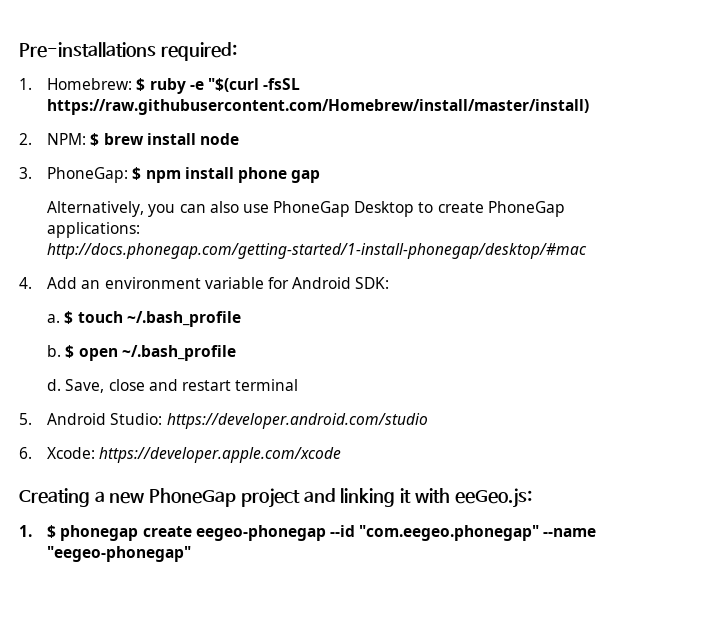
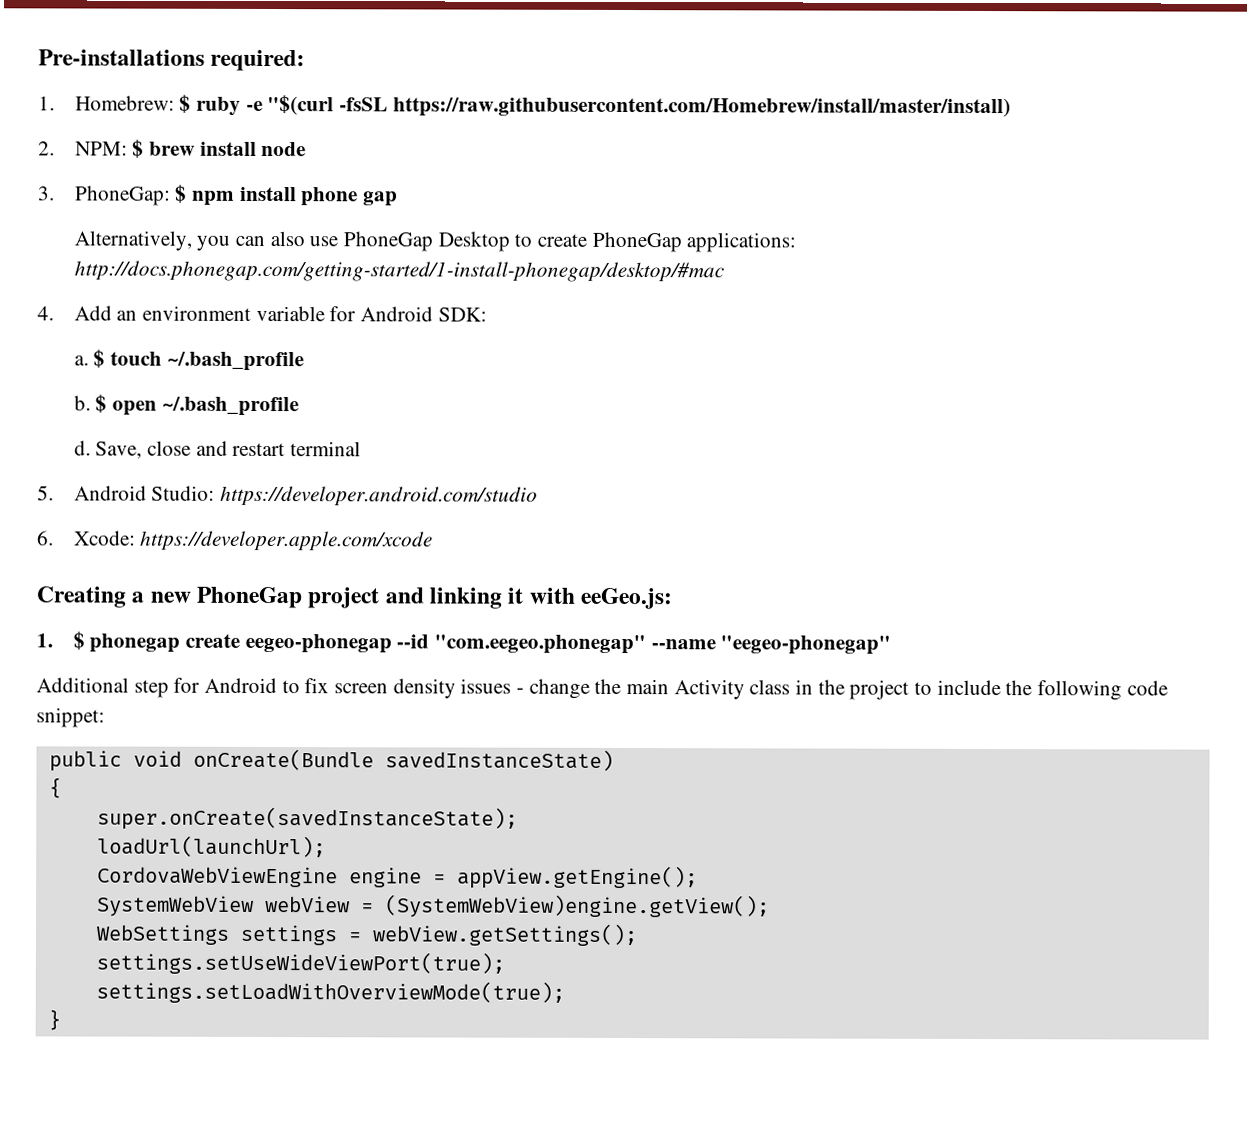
(192, 554) none -> [36,677,1168,701] [36,707,105,728] [48,748,614,772] [48,777,62,799] [96,806,518,831] [96,835,326,858] [96,865,698,890] [96,894,770,919] [95,923,638,947] [95,951,505,975] [95,980,565,1004] [47,1009,61,1031] // Additional step for Android to fix screen density issues - change the main Activity class in the project to include the following code snippet: // public void onCreate(Bundle savedInstanceState) // { // super.onCreate(savedInstanceState); // loadUrl(launchUrl); // CordovaWebViewEngine engine = appView.getEngine(); // SystemWebView webView = (SystemWebView)engine.getView(); // WebSettings settings = webView.getSettings(); // settings.setUseWideViewPort(true); // settings.setLoadWithOverviewMode(true); // }

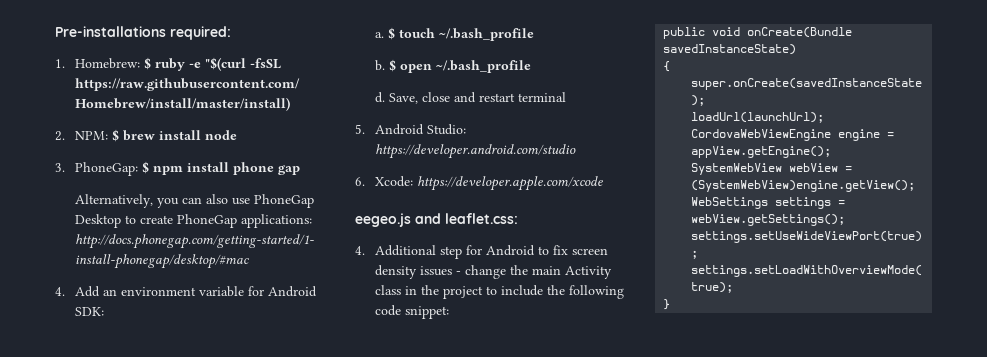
[36,586,673,610] [36,631,892,655] Creating a new PhoneGap project and linking it with eeGeo.js: // 1. $ phonegap create eegeo-phonegap --id "com.eegeo.phonegap" --name "eegeo-phonegap" // -> [355,213,518,227] [355,246,365,255] eegeo.js and leaflet.css: // 4.

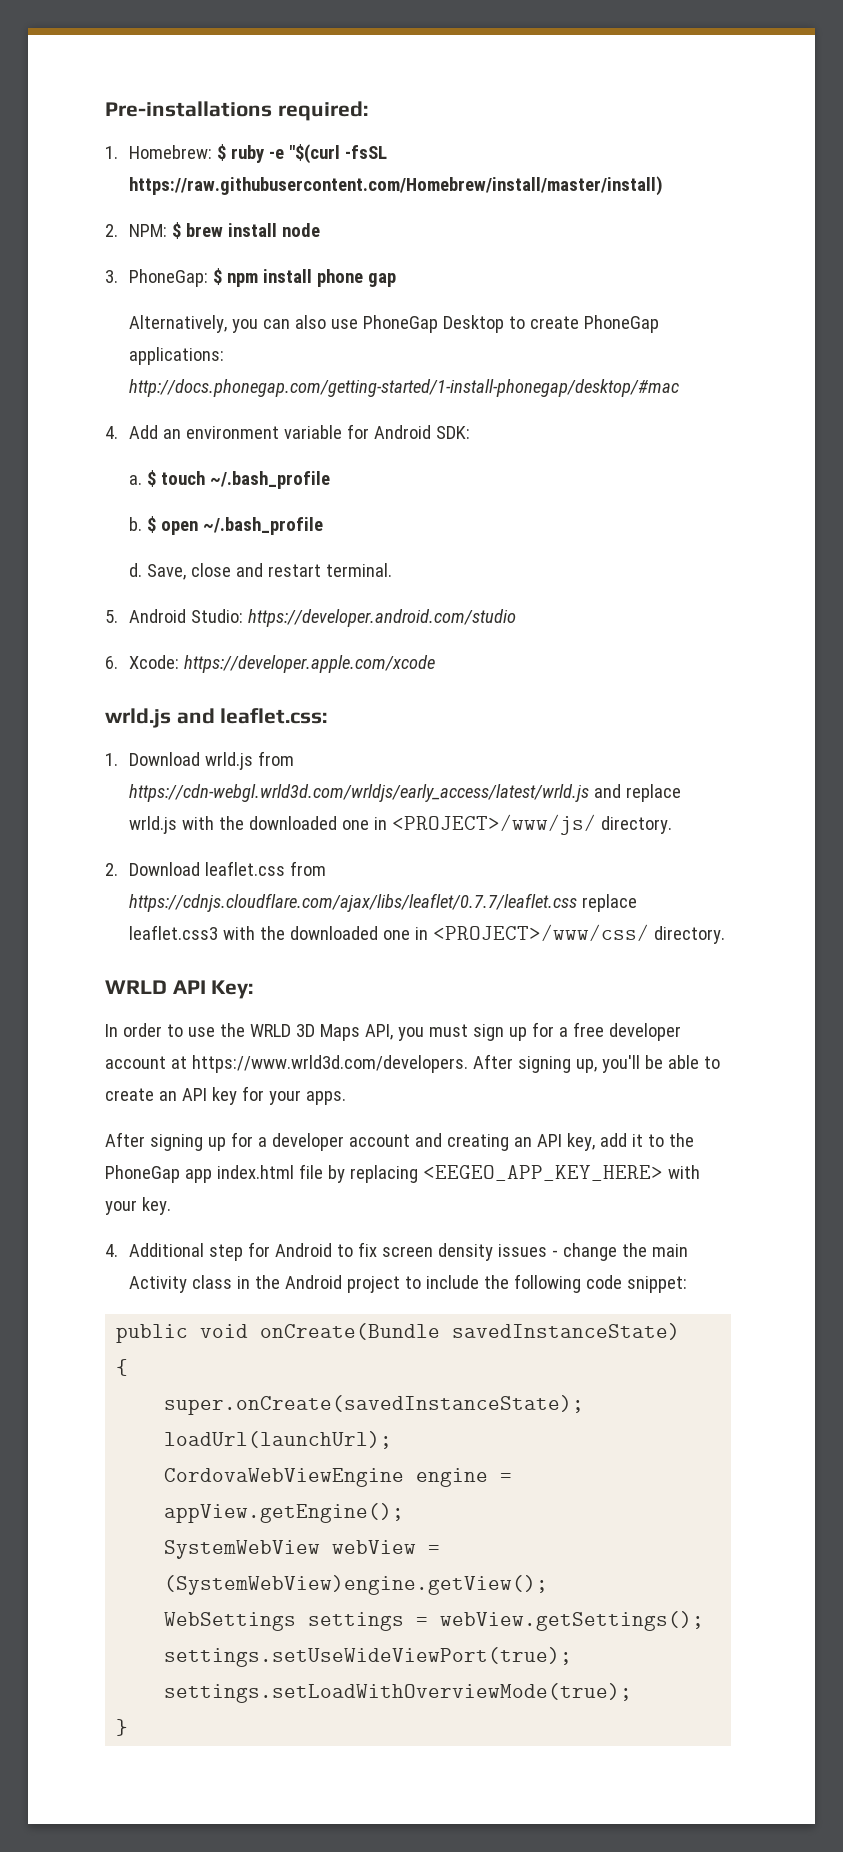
[517,92,566,102] terminal -> [326,563,393,577] terminal.
[355,213,411,227] eegeo.js -> [105,708,171,728] wrld.js
(518, 218) none -> [105,751,295,770] [129,784,682,802] [129,814,673,835] [105,861,327,876] [129,893,638,912] [129,924,726,944] [105,980,254,999] [105,1022,681,1041] [105,1054,720,1073] [105,1086,346,1105] [105,1132,694,1151] [105,1164,700,1183] [105,1197,171,1215] // 1. Download wrld.js from https://cdn-webgl.wrld3d.com/wrldjs/early_access/latest/wrld.js and replace wrld.js with the downloaded one in <PROJECT>/www/js/ directory. // 2. Download leaflet.css from https://cdnjs.cloudflare.com/ajax/libs/leaflet/0.7.7/leaflet.css replace leaflet.css3 with the downloaded one in <PROJECT>/www/css/ directory. // WRLD API Key: // In order to use the WRLD 3D Maps API, you must sign up for a free developer account at https://www.wrld3d.com/developers. After signing up, you'll be able to create an API key for your apps. // After signing up for a developer account and creating an API key, add it to the PhoneGap app index.html file by replacing <EEGEO_APP_KEY_HERE> with your key.
(439, 290) none -> [285,1275,343,1289] Android

